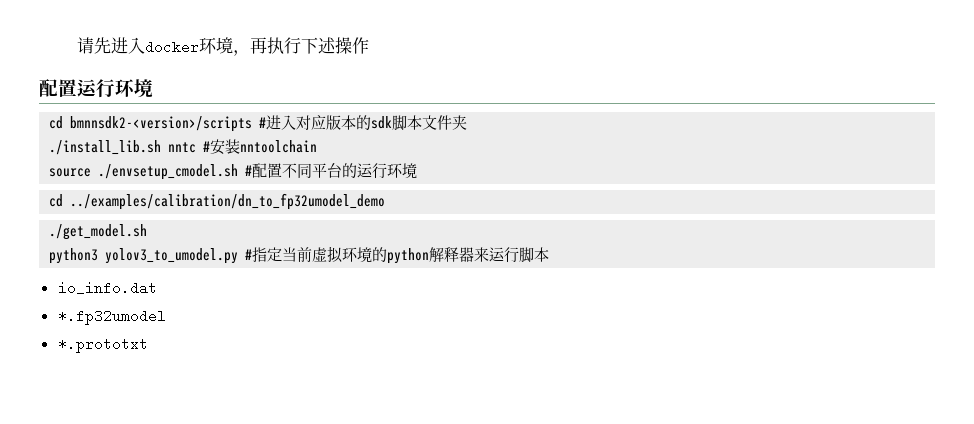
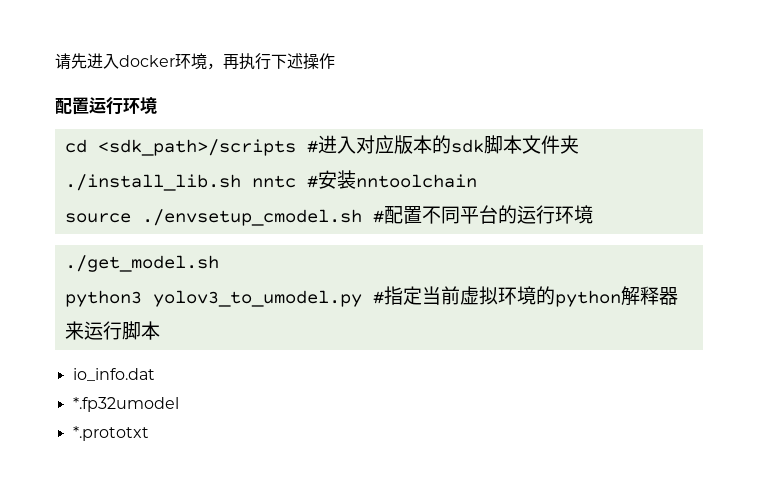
[70,116,253,132] bmnnsdk2-<version>/scripts -> [97,139,296,156] <sdk_path>/scripts
[49,193,386,210] // cd ../examples/calibration/dn_to_fp32umodel_demo -> (593, 214) none

